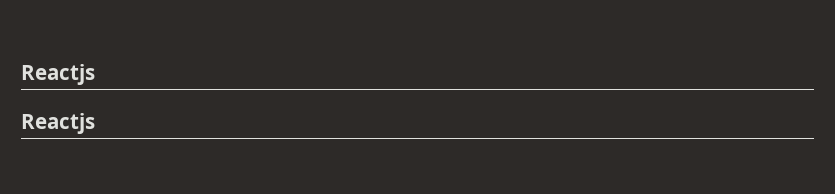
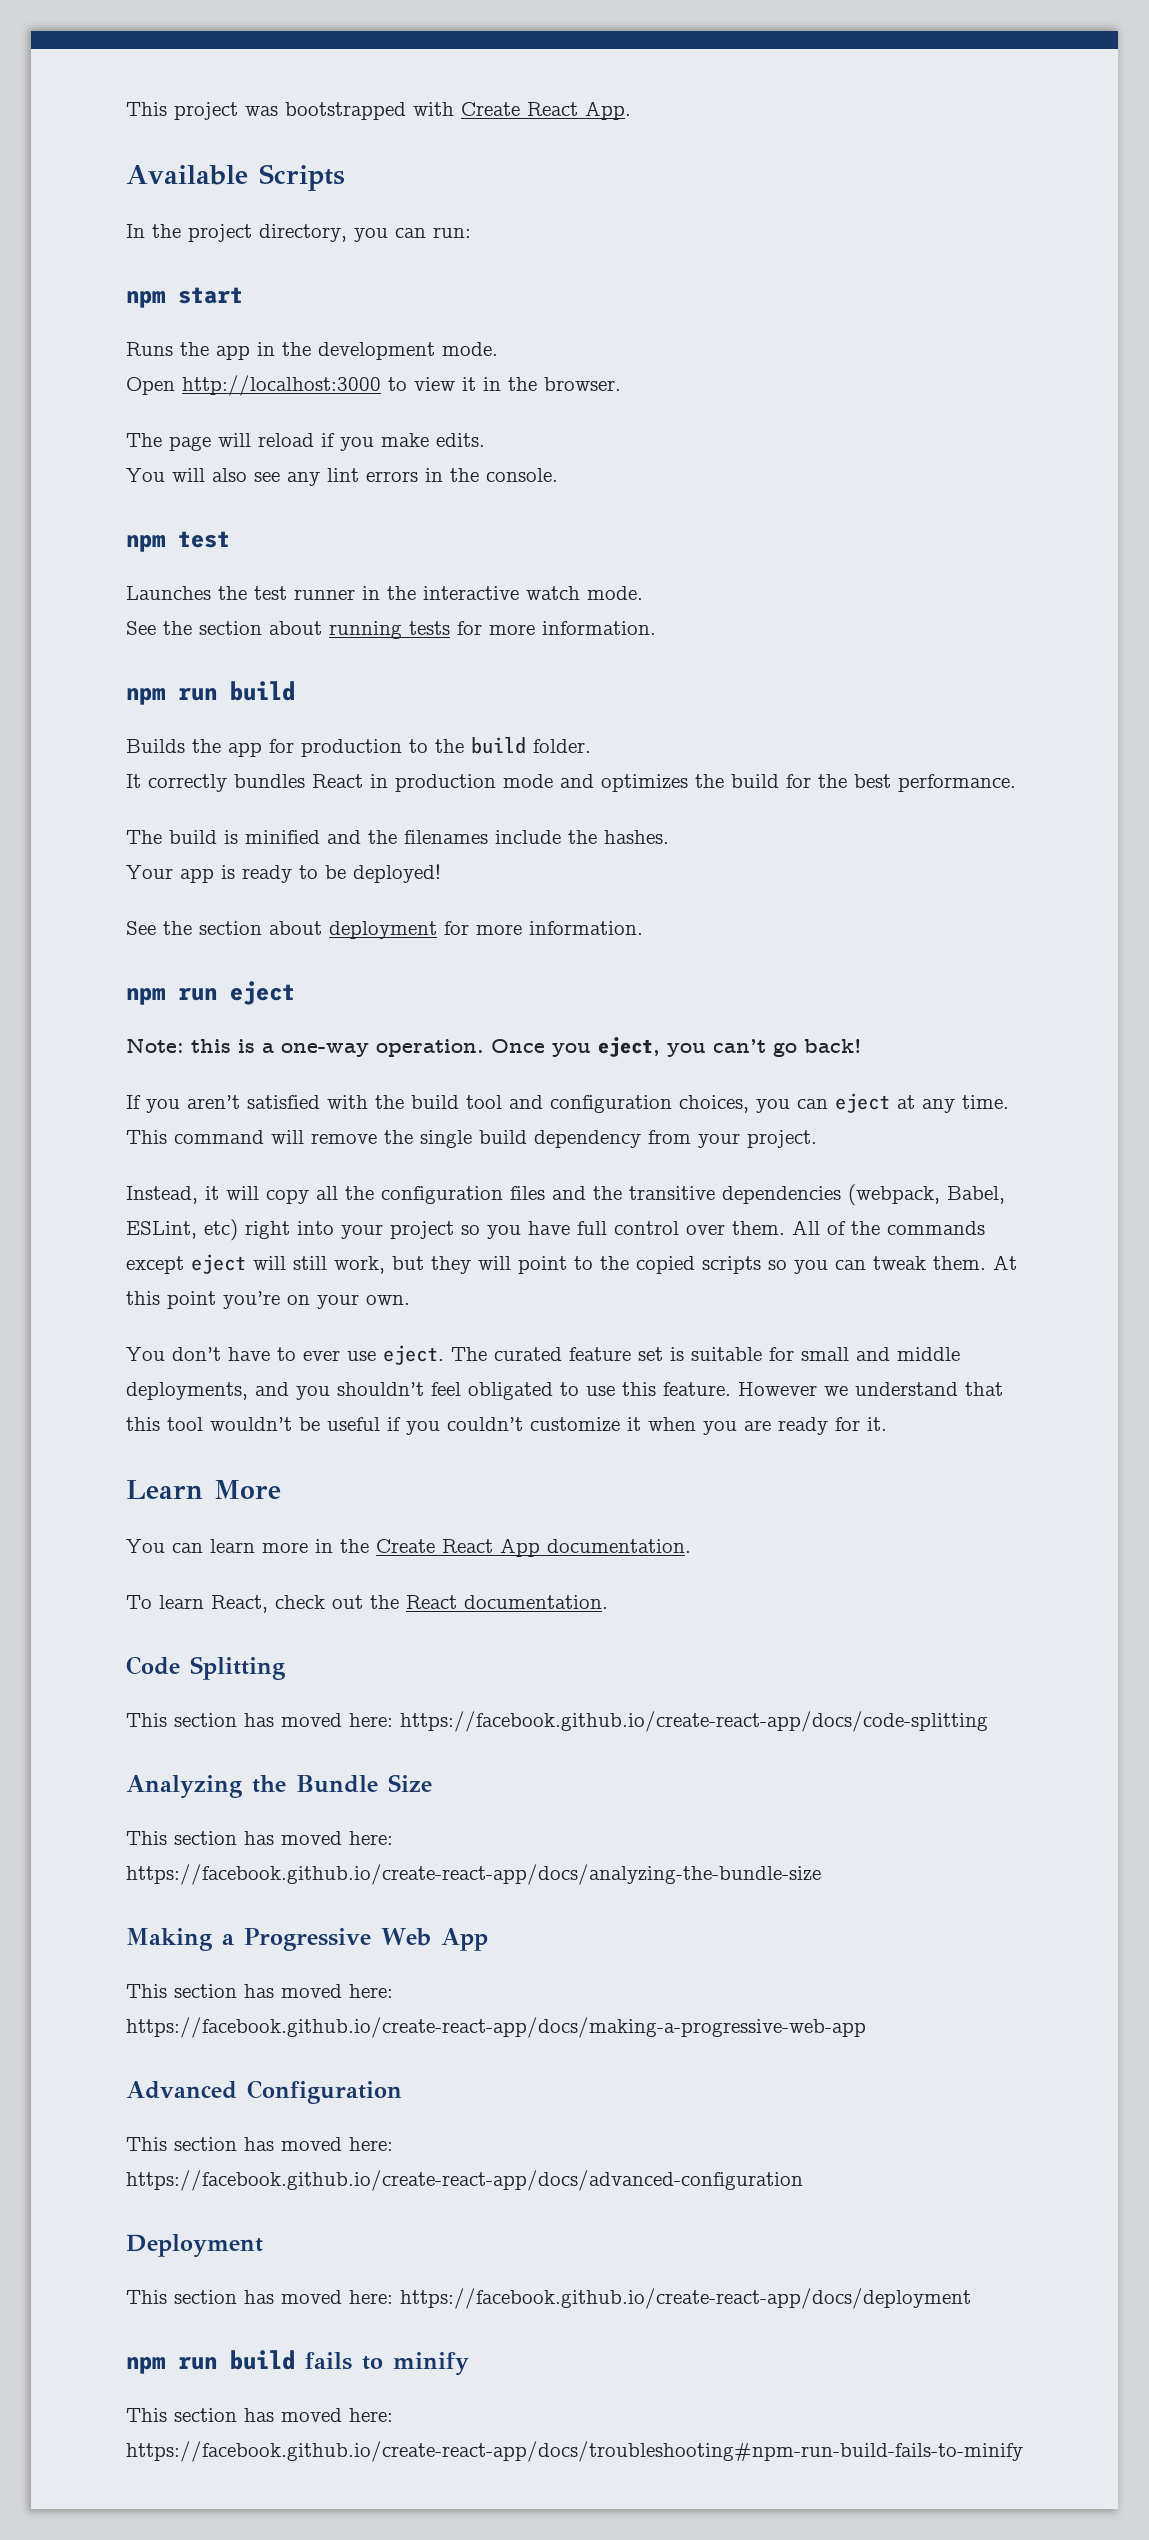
[21,64,95,85] [21,113,95,134] Reactjs // Reactjs -> [126,101,631,120] [126,164,345,191] [126,224,471,242] [126,287,243,308] [126,342,498,360] [126,375,621,396] [126,433,485,451] [126,468,558,486] [126,531,230,552] [126,586,643,600] [126,621,656,639] [126,681,295,705] [126,737,591,757] [126,774,1016,792] [126,830,669,844] [126,864,441,883] [126,921,643,939] [126,981,295,1005] [126,1037,862,1057] [126,1093,1009,1113] [126,1130,817,1148] [126,1184,1005,1206] [126,1219,985,1241] [126,1254,1017,1274] [126,1291,410,1309] [126,1345,960,1365] [126,1382,1003,1400] [126,1417,887,1435] [126,1480,281,1499] [126,1538,691,1557] [126,1595,608,1613] [126,1656,285,1680] [126,1711,988,1732] [126,1774,432,1799] [126,1831,393,1845] [126,1864,821,1885] [126,1928,488,1951] [126,1984,393,1998] [126,2017,866,2038] [126,2080,402,2104] [126,2137,393,2151] [126,2170,803,2191] [126,2234,263,2258] [126,2288,971,2309] [126,2350,469,2376] [126,2408,393,2422] [126,2441,1023,2462] This project was bootstrapped with Create React App. // Available Scripts // In the project directory, you can run: // npm start // Runs the app in the development mode. // Open http://localhost:3000 to view it in the browser. // The page will reload if you make edits. // You will also see any lint errors in the console. // npm test // Launches the test runner in the interactive watch mode. // See the section about running tests for more information. // npm run build // Builds the app for production to the build folder. // It correctly bundles React in production mode and optimizes the build for the best performance. // The build is minified and the filenames include the hashes. // Your app is ready to be deployed! // See the section about deployment for more information. // npm run eject // Note: this is a one-way operation. Once you eject, you can’t go back! // If you aren’t satisfied with the build tool and configuration choices, you can eject at any time. This command will remove the single build dependency from your project. // Instead, it will copy all the configuration files and the transitive dependencies (webpack, Babel, ESLint, etc) right into your project so you have full control over them. All of the commands except eject will still work, but they will point to the copied scripts so you can tweak them. At this point you’re on your own. // You don’t have to ever use eject. The curated feature set is suitable for small and middle deployments, and you shouldn’t feel obligated to use this feature. However we understand that this tool wouldn’t be useful if you couldn’t customize it when you are ready for it. // Learn More // You can learn more in the Create React App documentation. // To learn React, check out the React documentation. // Code Splitting // This section has moved here: https://facebook.github.io/create-react-app/docs/code-splitting // Analyzing the Bundle Size // This section has moved here: https://facebook.github.io/create-react-app/docs/analyzing-the-bundle-size // Making a Progressive Web App // This section has moved here: https://facebook.github.io/create-react-app/docs/making-a-progressive-web-app // Advanced Configuration // This section has moved here: https://facebook.github.io/create-react-app/docs/advanced-configuration // Deployment // This section has moved here: https://facebook.github.io/create-react-app/docs/deployment // npm run build fails to minify // This section has moved here: https://facebook.github.io/create-react-app/docs/troubleshooting#npm-run-build-fails-to-minify

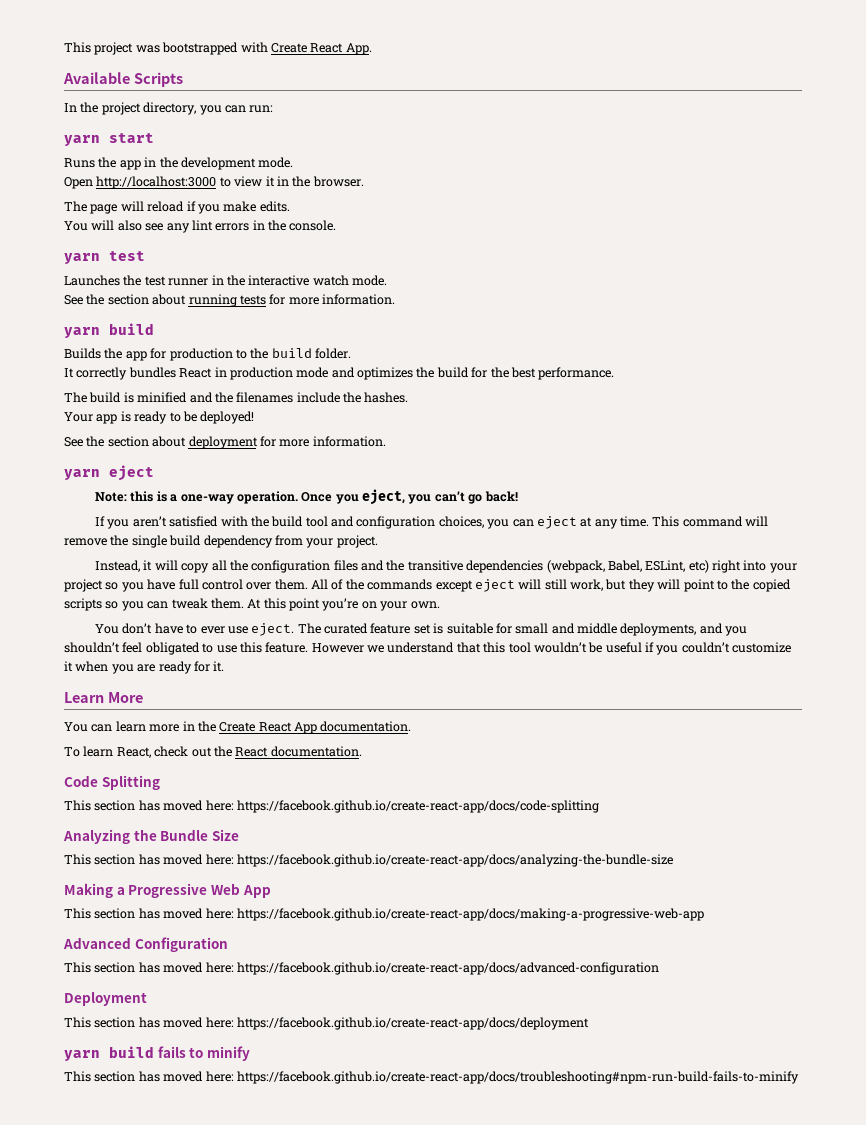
[126,290,165,308] npm -> [64,135,100,146] yarn
[126,534,165,552] npm -> [64,253,100,264] yarn
[126,687,217,705] npm run -> [64,327,100,338] yarn
[126,987,217,1005] npm run -> [64,469,100,480] yarn
[126,2356,217,2374] npm run -> [64,1050,100,1061] yarn

